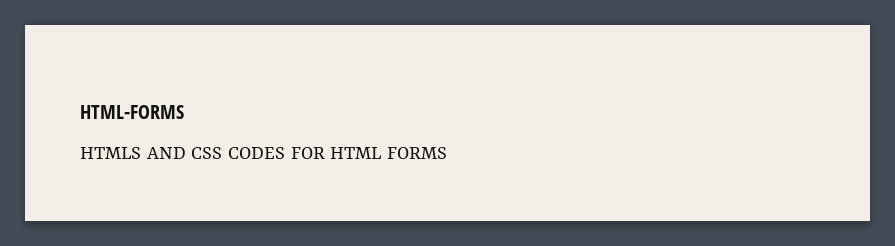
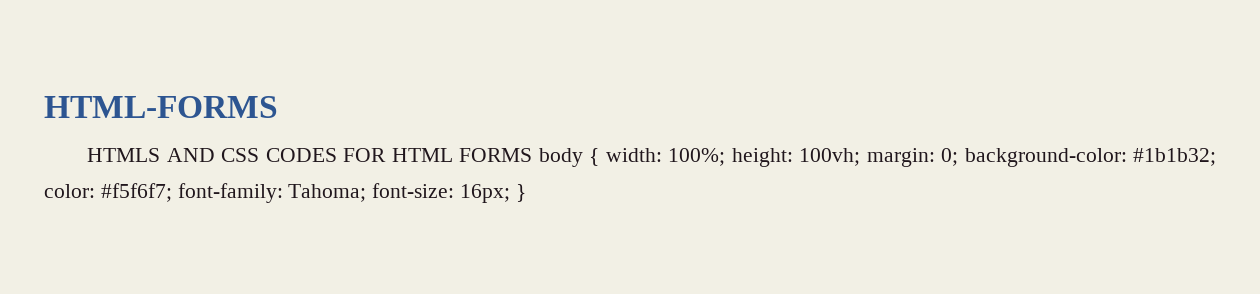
(448, 153) none -> [538,148,1216,167] [44,183,526,203] body { width: 100%; height: 100vh; margin: 0; background-color: #1b1b32; color: #f5f6f7; font-family: Tahoma; font-size: 16px; }

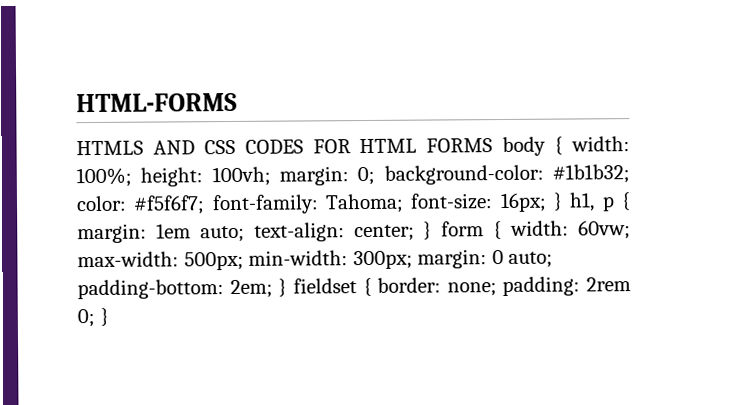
(526, 193) none -> [569,192,631,212] [77,220,632,244] [77,249,554,271] [77,276,631,300] [77,307,109,328] h1, p { margin: 1em auto; text-align: center; } form { width: 60vw; max-width: 500px; min-width: 300px; margin: 0 auto; padding-bottom: 2em; } fieldset { border: none; padding: 2rem 0; }

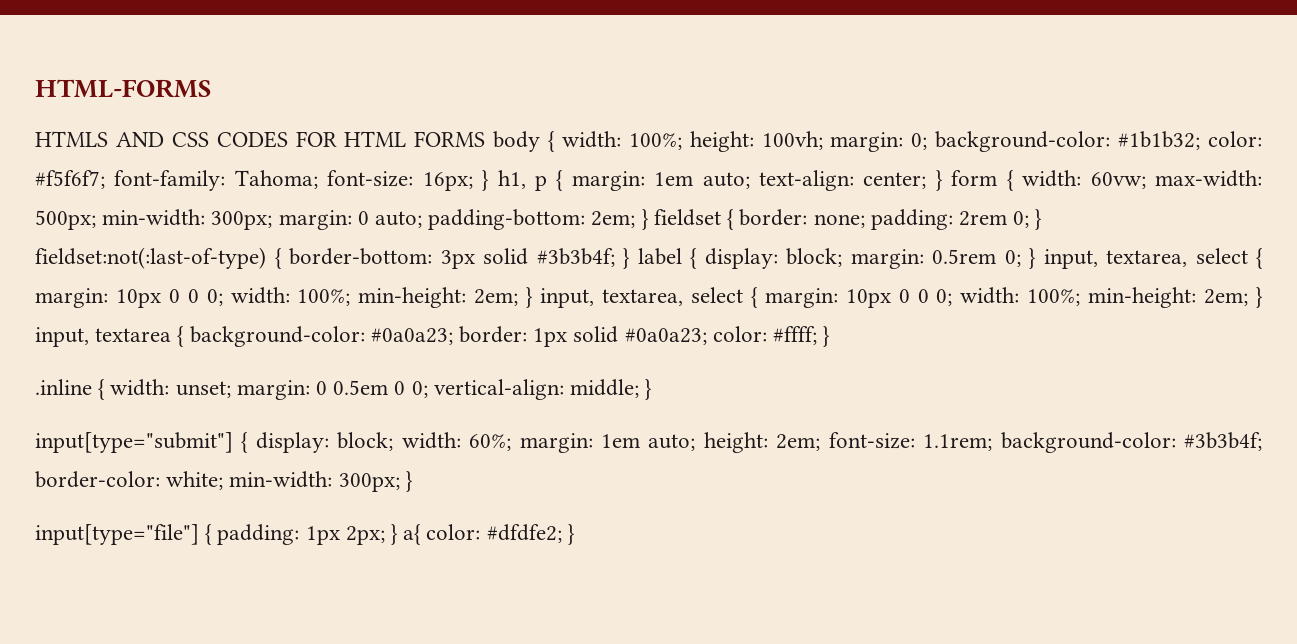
(109, 316) none -> [35,247,1263,269] [35,287,1263,308] [35,326,831,347] [35,379,653,400] [35,432,1263,453] [35,471,413,492] [35,524,575,545] fieldset:not(:last-of-type) { border-bottom: 3px solid #3b3b4f; } label { display: block; margin: 0.5rem 0; } input, textarea, select { margin: 10px 0 0 0; width: 100%; min-height: 2em; } input, textarea, select { margin: 10px 0 0 0; width: 100%; min-height: 2em; } input, textarea { background-color: #0a0a23; border: 1px solid #0a0a23; color: #ffff; } // .inline { width: unset; margin: 0 0.5em 0 0; vertical-align: middle; } // input[type="submit"] { display: block; width: 60%; margin: 1em auto; height: 2em; font-size: 1.1rem; background-color: #3b3b4f; border-color: white; min-width: 300px; } // input[type="file"] { padding: 1px 2px; } a{ color: #dfdfe2; }

